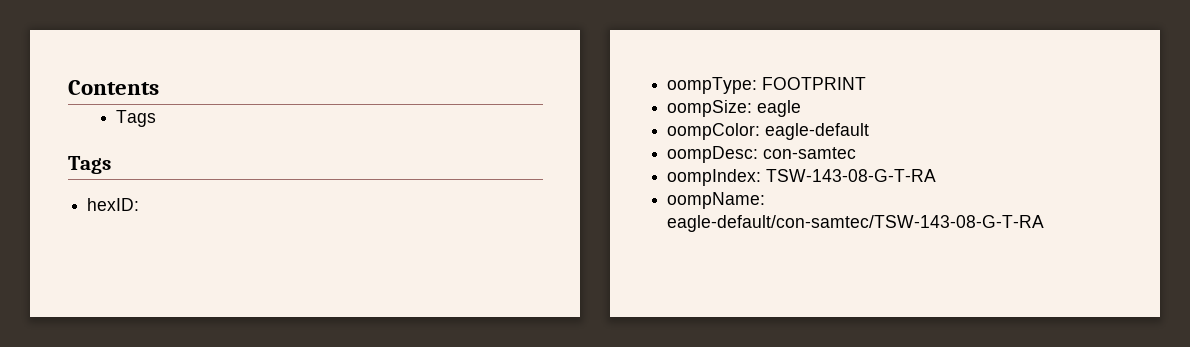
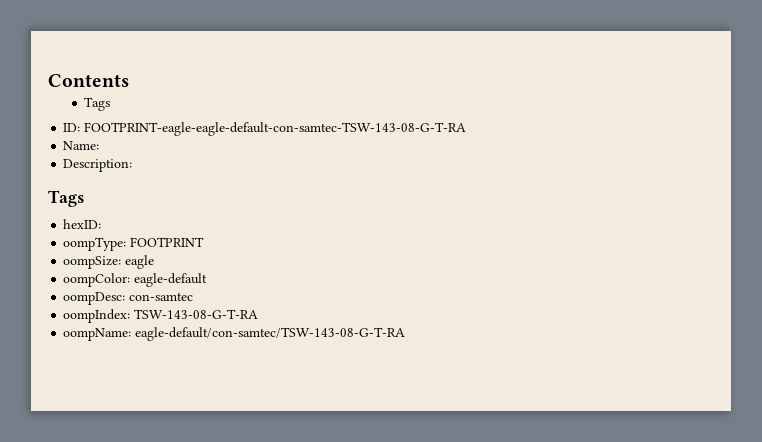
(157, 118) none -> [63,122,467,136] [63,141,100,150] [63,159,133,172] // ID: FOOTPRINT-eagle-eagle-default-con-samtec-TSW-143-08-G-T-RA // Name: // Description:

